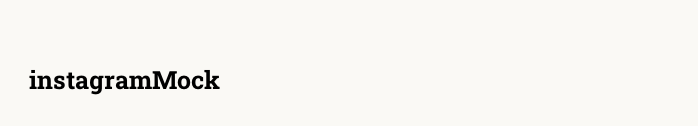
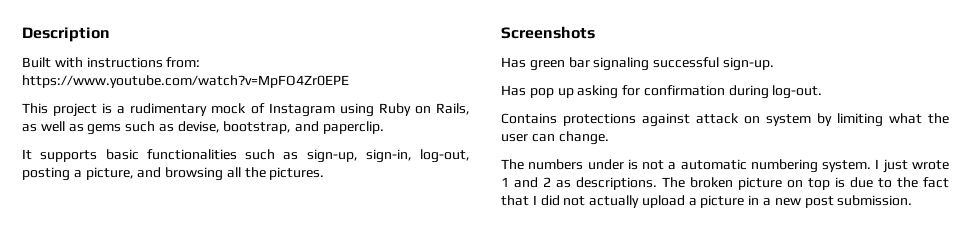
[29,69,220,95] instagramMock -> [22,27,110,42] [22,57,201,68] [22,75,349,88] [22,103,470,117] [22,121,385,135] [22,149,470,163] [22,167,325,181] [501,26,595,39] [501,57,774,71] [501,85,823,99] [501,113,949,127] [501,131,609,145] [501,159,949,173] [501,177,949,190] [501,195,913,208] Description // Built with instructions from: https://www.youtube.com/watch?v=MpFO4Zr0EPE // This project is a rudimentary mock of Instagram using Ruby on Rails, as well as gems such as devise, bootstrap, and paperclip. // It supports basic functionalities such as sign-up, sign-in, log-out, posting a picture, and browsing all the pictures. // Screenshots // Has green bar signaling successful sign-up. // Has pop up asking for confirmation during log-out. // Contains protections against attack on system by limiting what the user can change. // The numbers under is not a automatic numbering system. I just wrote 1 and 2 as descriptions. The broken picture on top is due to the fact that I did not actually upload a picture in a new post submission.

